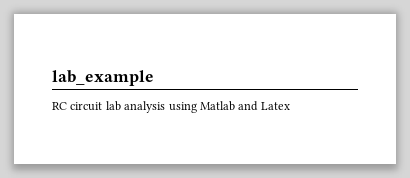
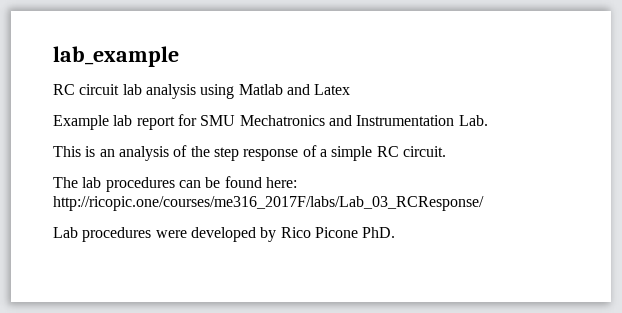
(290, 106) none -> [53,114,488,130] [53,145,446,161] [53,176,297,192] [53,196,484,211] [53,227,396,242] // Example lab report for SMU Mechatronics and Instrumentation Lab. // This is an analysis of the step response of a simple RC circuit. // The lab procedures can be found here: http://ricopic.one/courses/me316_2017F/labs/Lab_03_RCResponse/ // Lab procedures were developed by Rico Picone PhD.

